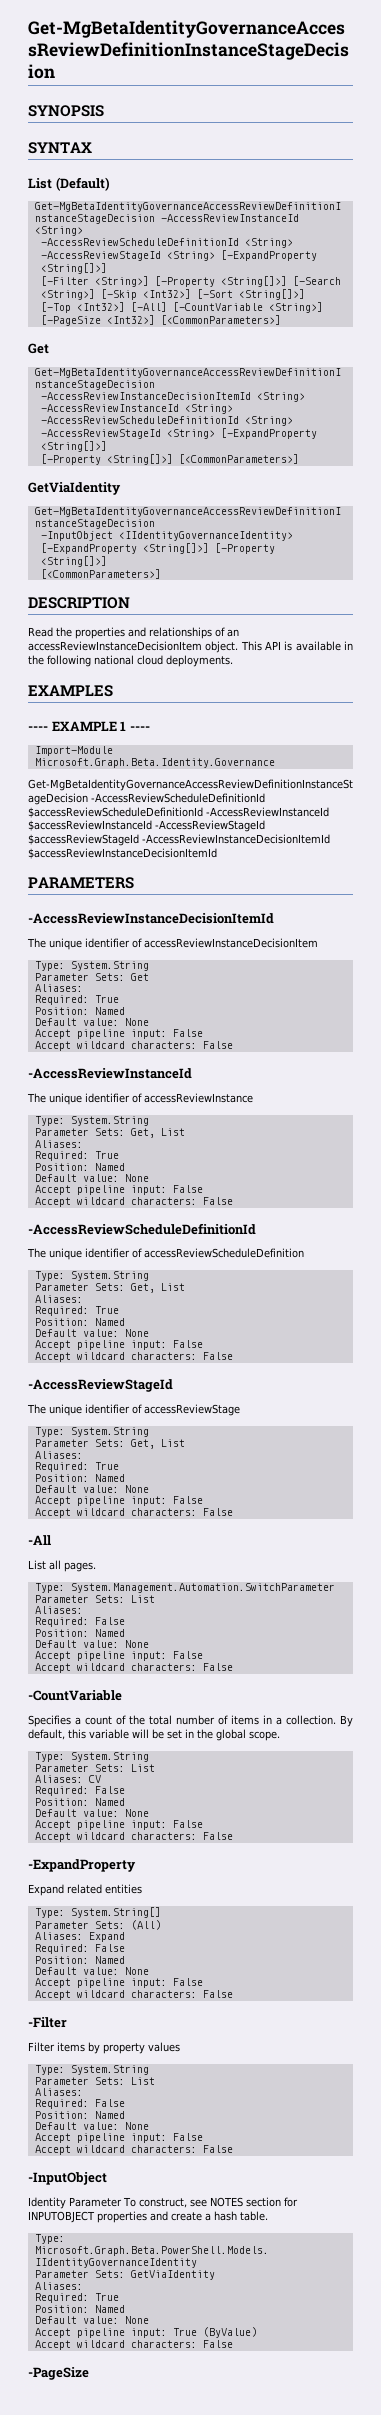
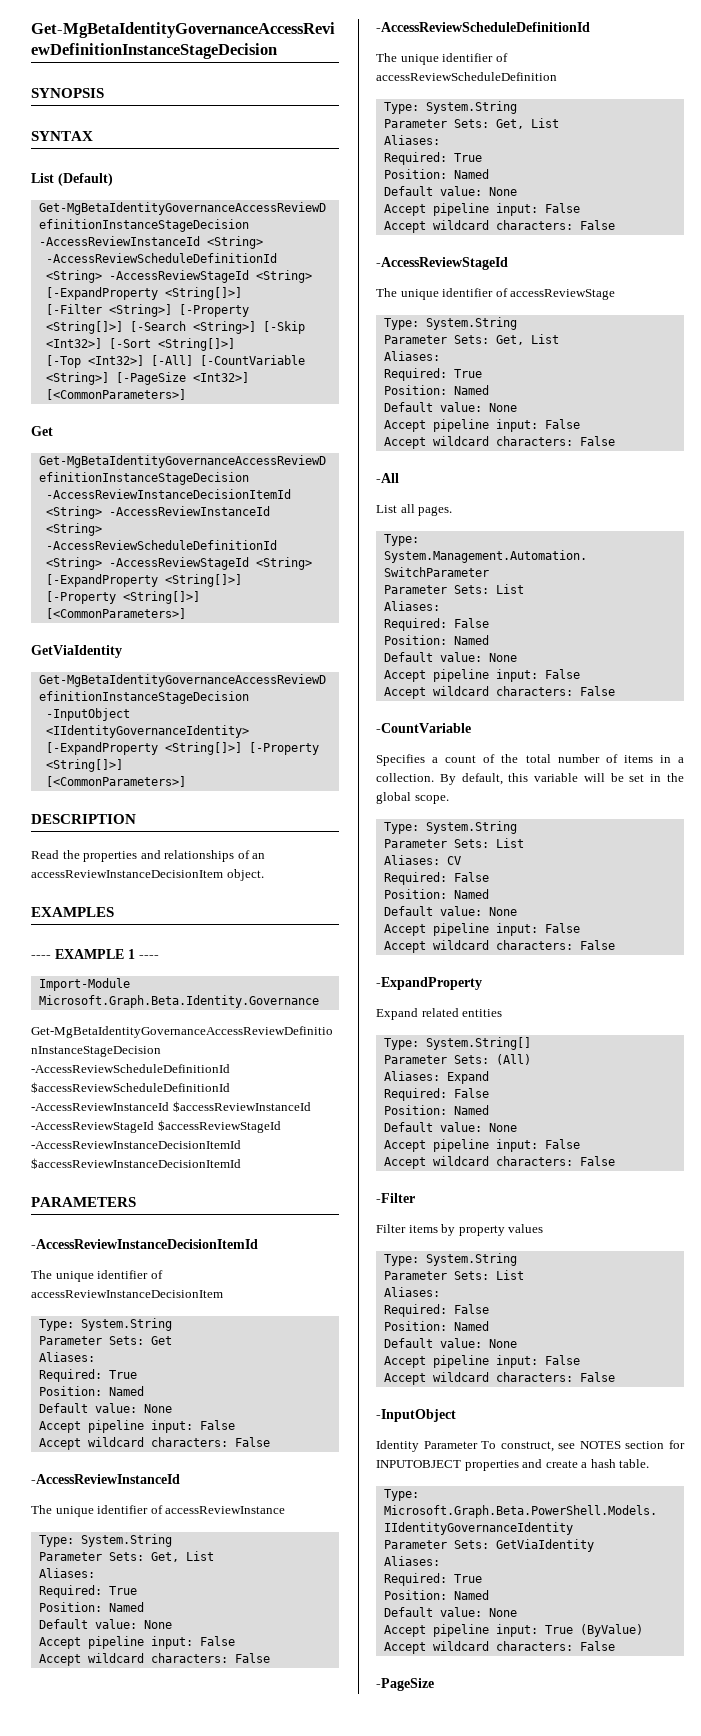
[240,641,353,651] [28,655,233,667] This API is available in the following national cloud deployments. -> (264, 875) none

